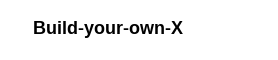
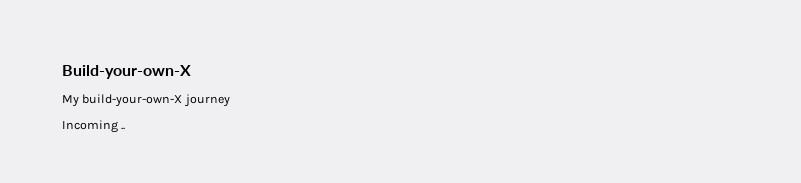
(183, 29) none -> [62,94,230,107] [62,120,126,133] // My build-your-own-X journey // Incoming ..

